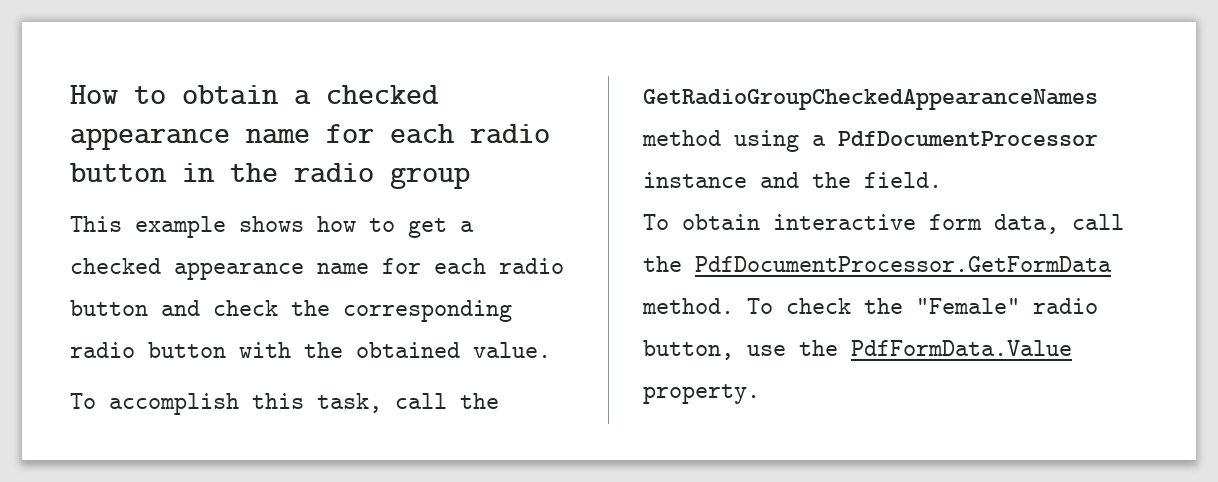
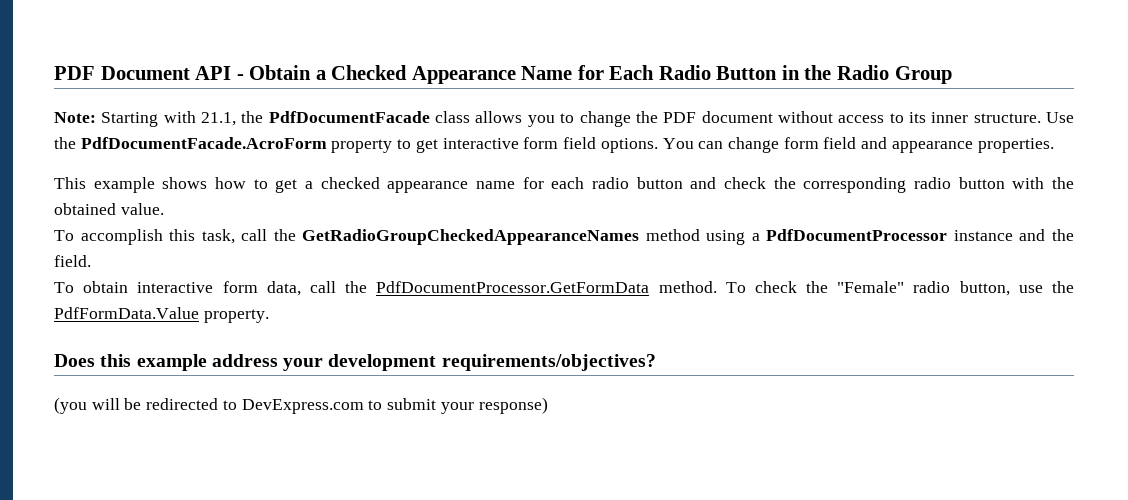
[70,85,439,105] [70,124,550,150] [70,163,470,189] How to obtain a checked appearance name for each radio button in the radio group -> [54,65,952,84] [54,111,1075,127] [54,137,1054,153] PDF Document API - Obtain a Checked Appearance Name for Each Radio Button in the Radio Group // Note: Starting with 21.1, the PdfDocumentFacade class allows you to change the PDF document without access to its inner structure. Use the PdfDocumentFacade.AcroForm property to get interactive form field options. You can change form field and appearance properties.
(760, 394) none -> [54,354,656,371] [54,397,548,414] // Does this example address your development requirements/objectives? // (you will be redirected to DevExpress.com to submit your response)

